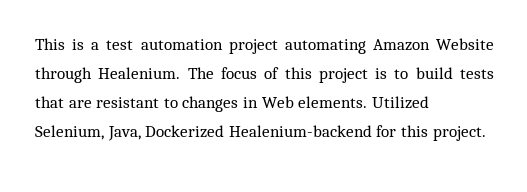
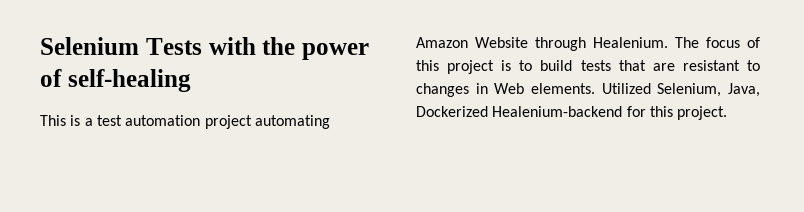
(35, 44) none -> [40,37,369,60] [40,69,191,92] Selenium Tests with the power of self-healing //

